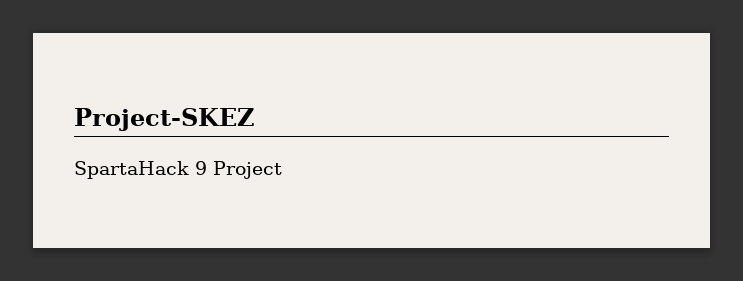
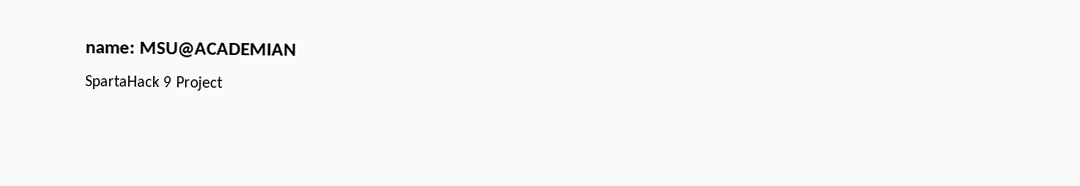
[74,108,255,131] Project-SKEZ -> [85,41,297,59] name: MSU@ACADEMIAN

